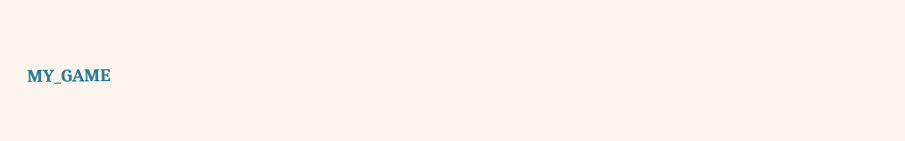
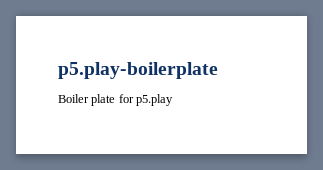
[26,69,112,86] MY_GAME -> [58,62,218,79] [58,94,174,106] p5.play-boilerplate // Boiler plate for p5.play

